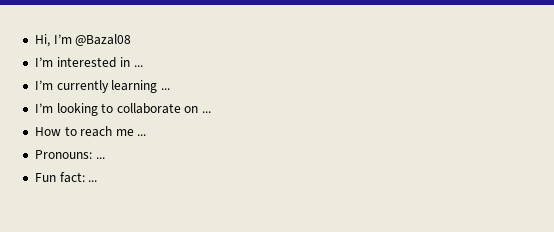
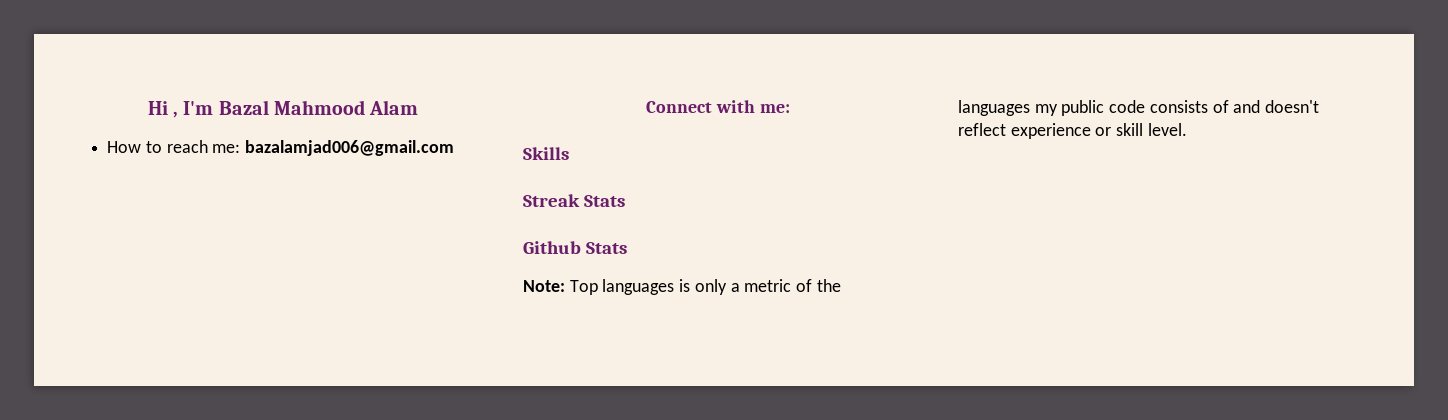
[34,34,132,47] [34,57,143,68] [34,80,170,93] [34,103,212,116] [34,126,147,137] [34,150,105,159] [34,172,98,183] Hi, I’m @Bazal08 // I’m interested in ... // I’m currently learning ... // I’m looking to collaborate on ... // How to reach me ... // Pronouns: ... // Fun fact: ... -> [147,100,419,118] [107,140,455,156] [646,100,790,113] [523,147,569,160] [523,194,625,207] [523,241,627,254] [523,279,841,295] [958,100,1320,116] [958,123,1187,139] Hi , I'm Bazal Mahmood Alam // How to reach me: bazalamjad006@gmail.com // Connect with me: // Skills // Streak Stats // Github Stats // Note: Top languages is only a metric of the languages my public code consists of and doesn't reflect experience or skill level.

